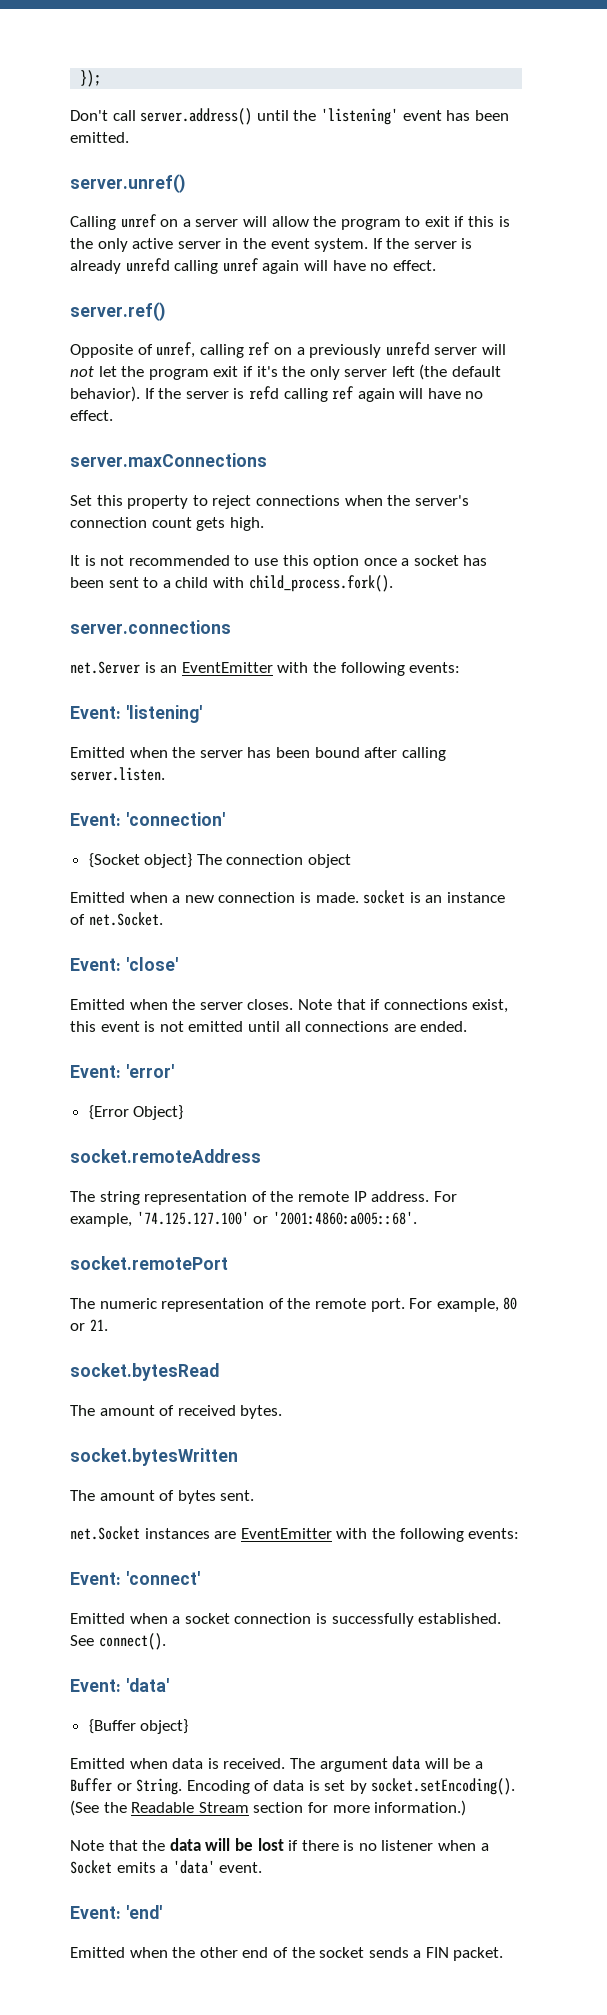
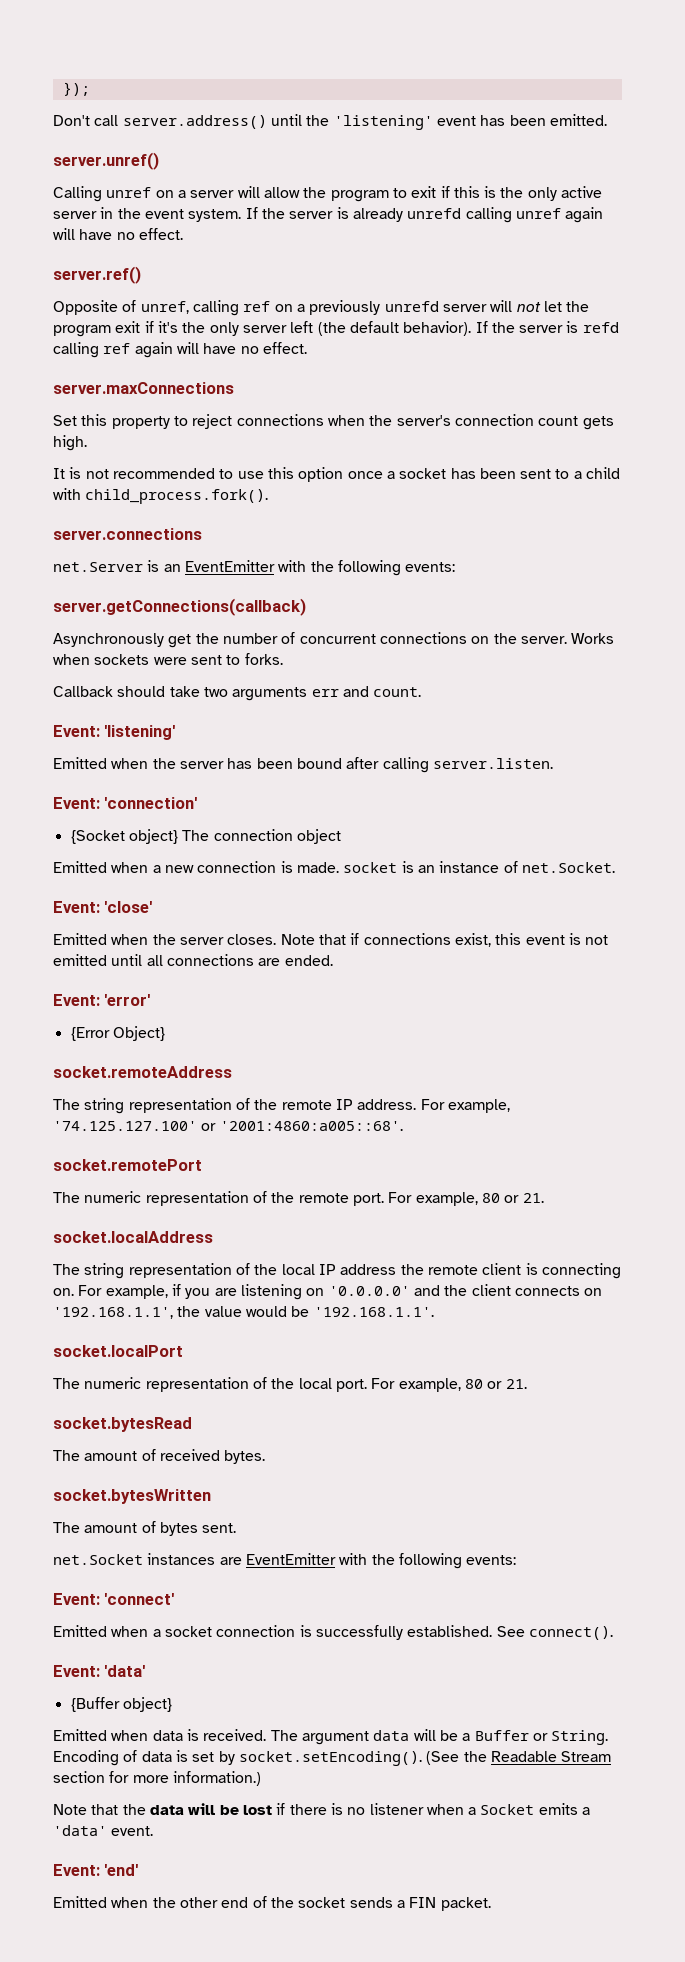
(461, 667) none -> [53,598,306,616] [53,632,615,648] [53,653,283,665] [53,686,422,701] // server.getConnections(callback) // Asynchronously get the number of concurrent connections on the server. Works when sockets were sent to forks. // Callback should take two arguments err and count.
(108, 1325) none -> [53,1231,213,1243] [53,1263,621,1279] [53,1284,603,1300] [53,1306,434,1319] [53,1345,183,1357] [53,1377,527,1392] // socket.localAddress // The string representation of the local IP address the remote client is connecting on. For example, if you are listening on '0.0.0.0' and the client connects on '192.168.1.1', the value would be '192.168.1.1'. // socket.localPort // The numeric representation of the local port. For example, 80 or 21.

